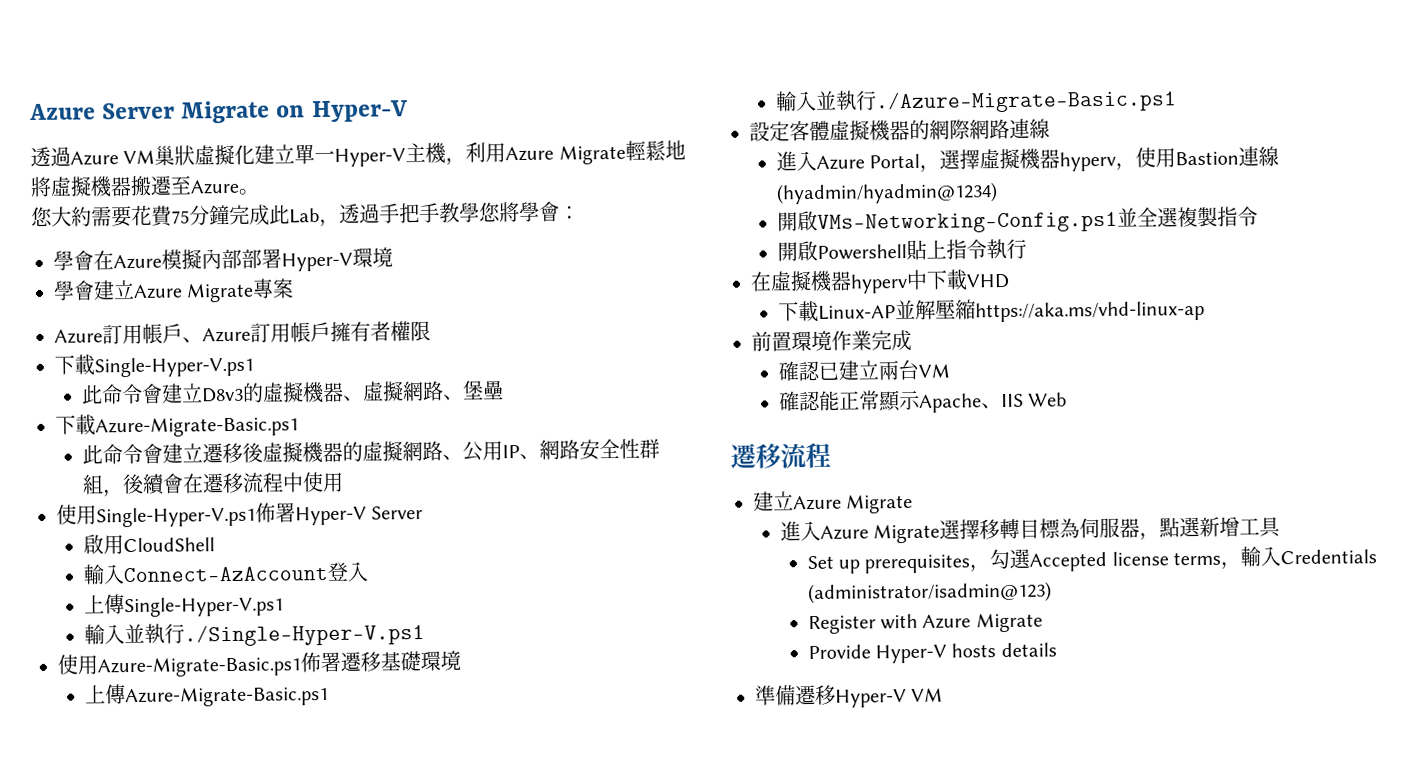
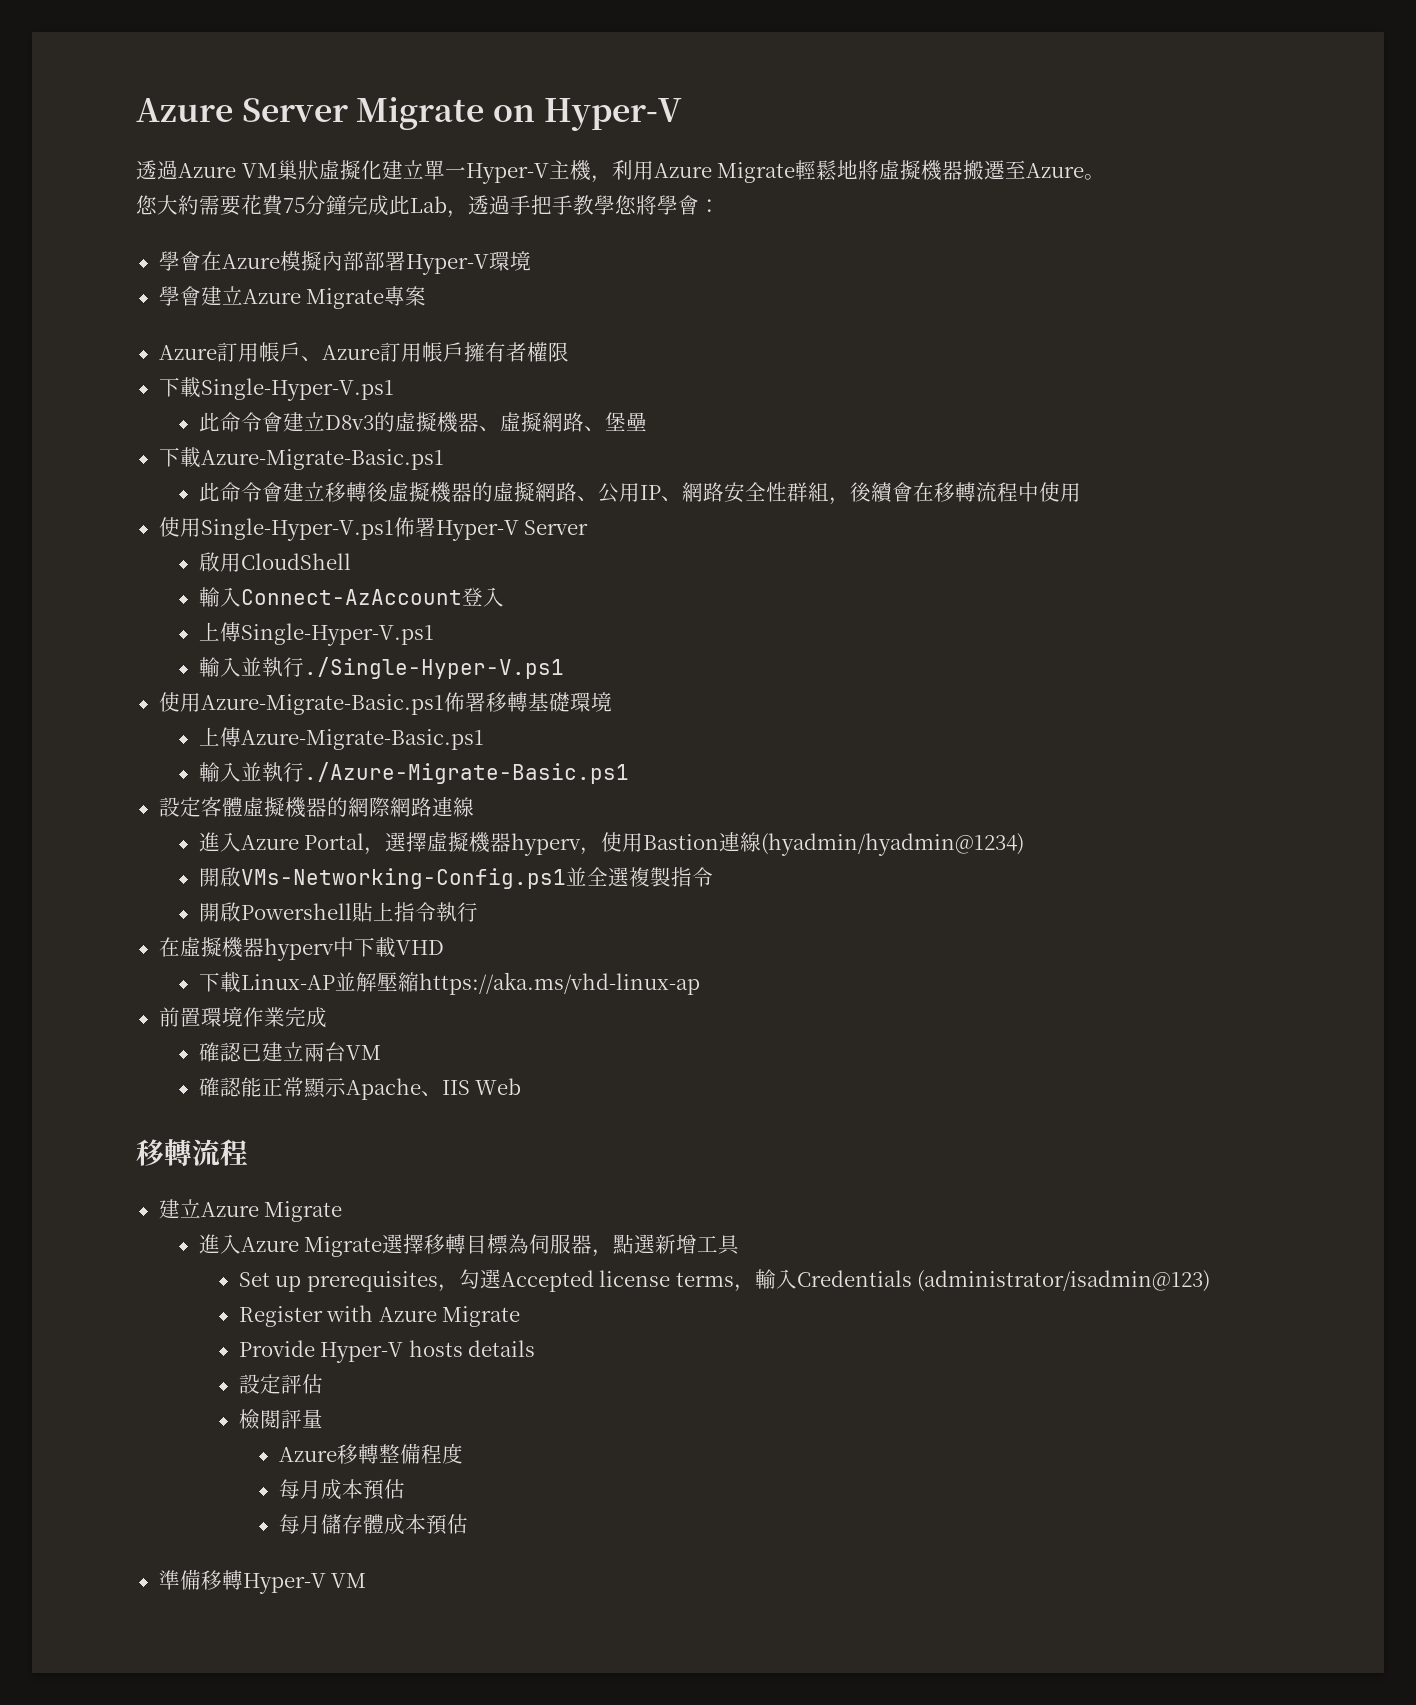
[201,442,243,464] 遷移 -> [324,482,367,502] 移轉
[201,472,244,494] 遷移 -> [933,482,976,502] 移轉
[340,651,381,672] 遷移 -> [485,692,528,712] 移轉
[730,443,781,469] 遷移 -> [136,1139,192,1166] 移轉
(1057, 650) none -> [238,1374,323,1394] [238,1409,323,1430] [278,1443,463,1464] [278,1479,405,1500] [278,1514,468,1535] // 設定評估 // 檢閱評量 // Azure移轉整備程度 // 每月成本預估 // 每月儲存體成本預估
[795,684,836,706] 遷移 -> [200,1570,243,1590] 移轉

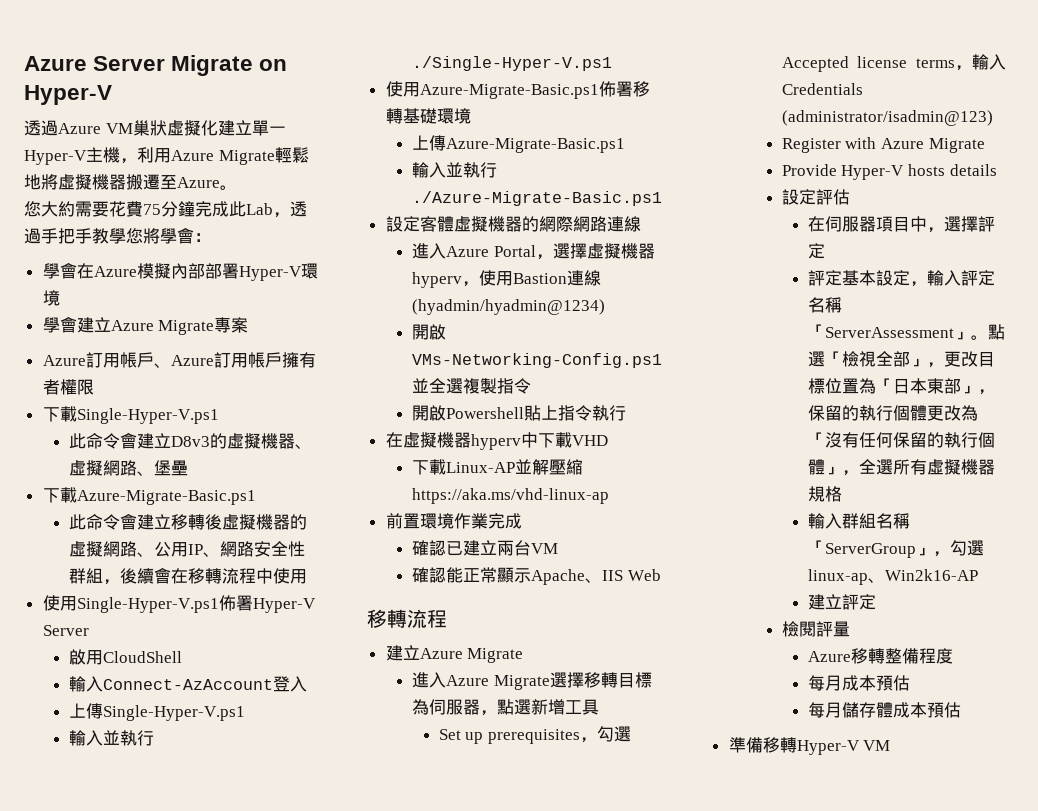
(323, 1384) none -> [808,216,996,233] [808,243,826,259] [808,270,996,287] [808,297,843,313] [808,324,1006,340] [808,351,996,368] [808,378,996,395] [808,405,979,421] [808,432,996,448] [808,459,996,476] [808,486,843,502] [808,513,911,529] [808,540,985,558] [808,569,979,585] [808,594,877,610] // 在伺服器項目中，選擇評定 // 評定基本設定，輸入評定名稱「ServerAssessment」。點選「檢視全部」，更改目標位置為「日本東部」，保留的執行個體更改為「沒有任何保留的執行個體」，全選所有虛擬機器規格 // 輸入群組名稱「ServerGroup」，勾選linux-ap、Win2k16-AP // 建立評定

